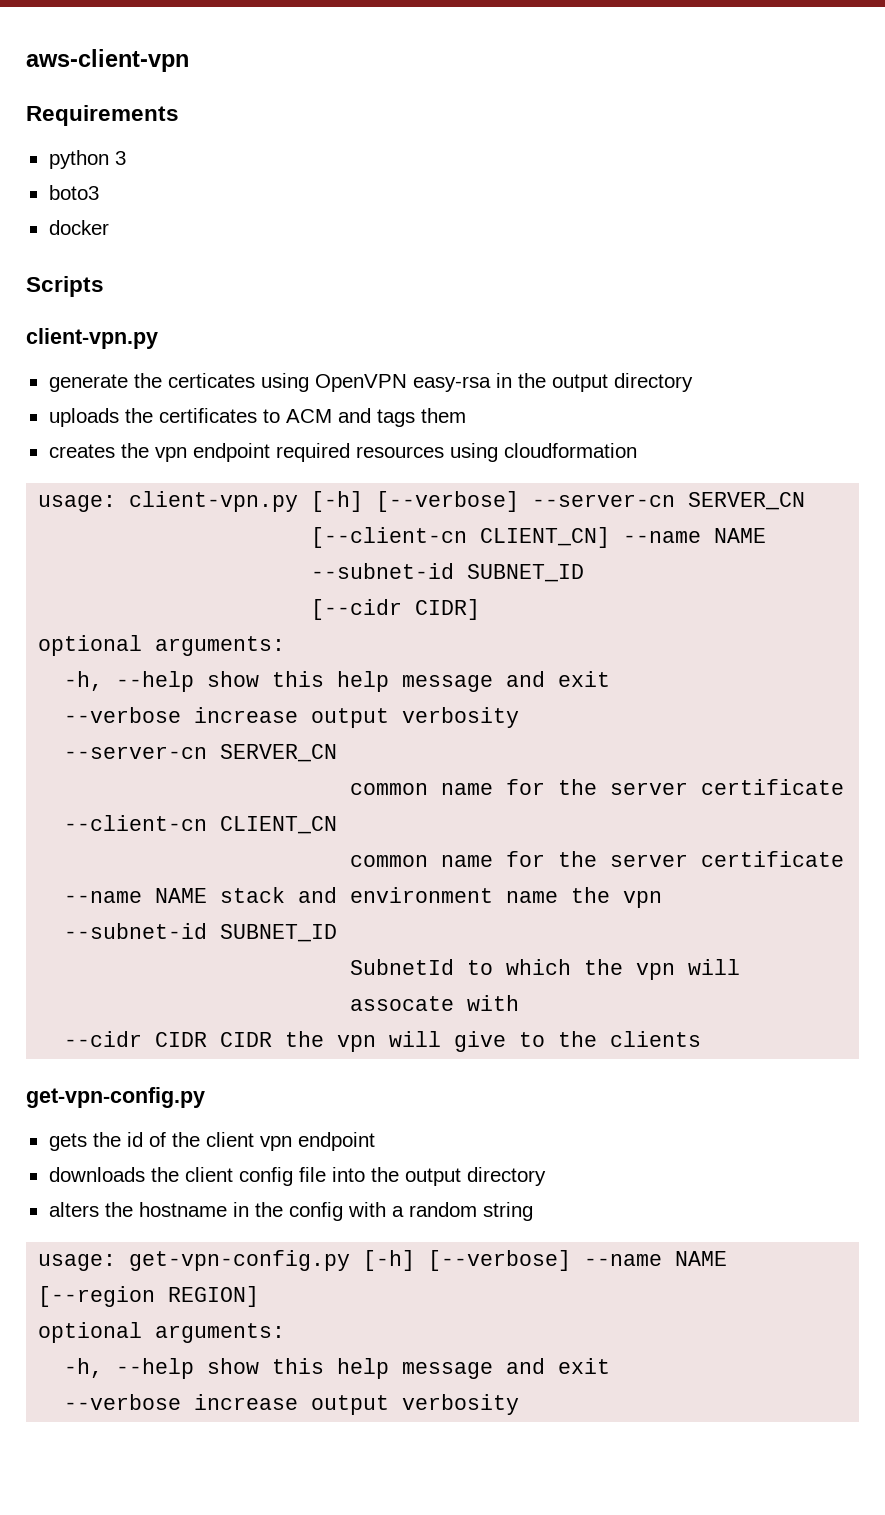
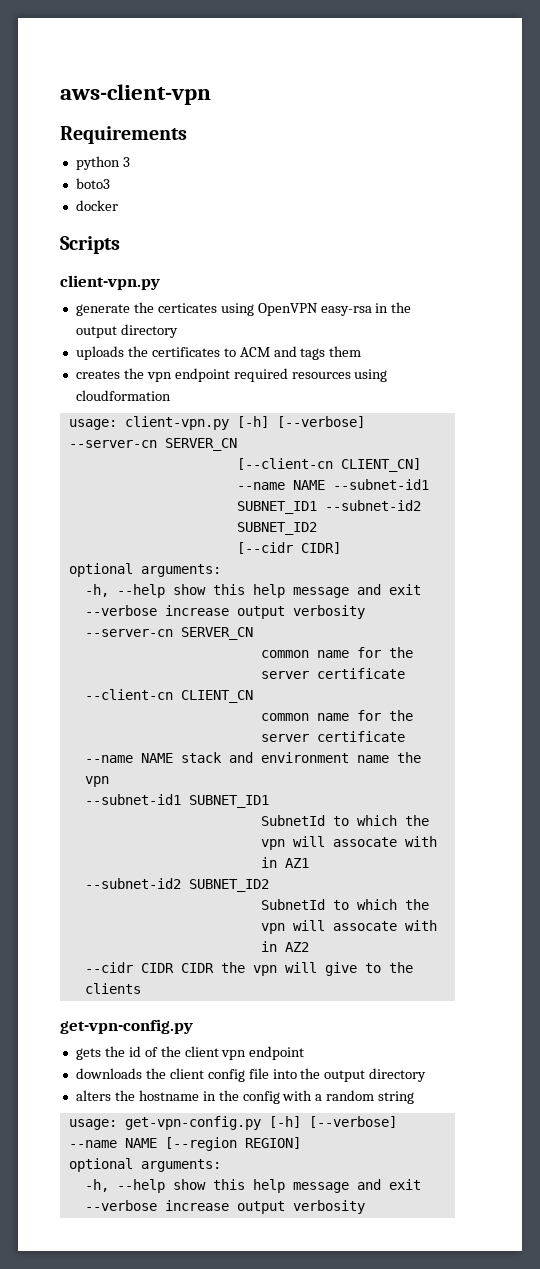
[311,563,585,582] --subnet-id SUBNET_ID -> [332,479,429,490] [236,500,421,514] [236,522,317,535] --subnet-id1 SUBNET_ID1 --subnet-id2 SUBNET_ID2
[64,923,338,942] [350,959,741,980] [350,995,520,1011] --subnet-id SUBNET_ID // SubnetId to which the vpn will assocate with -> [84,794,269,808] [260,815,429,826] [260,836,437,850] [260,857,309,868] [84,878,269,892] [260,899,429,910] [260,920,437,934] [260,941,309,952] --subnet-id1 SUBNET_ID1 // SubnetId to which the vpn will assocate with in AZ1 // --subnet-id2 SUBNET_ID2 // SubnetId to which the vpn will assocate with in AZ2

